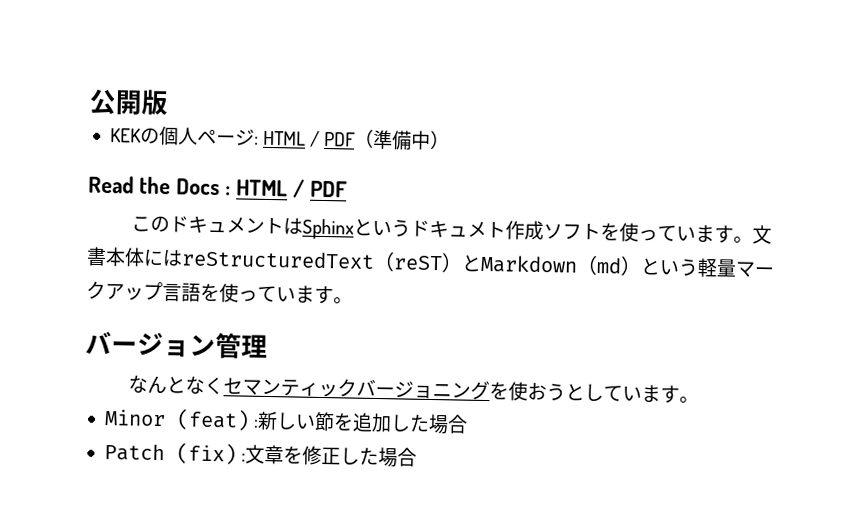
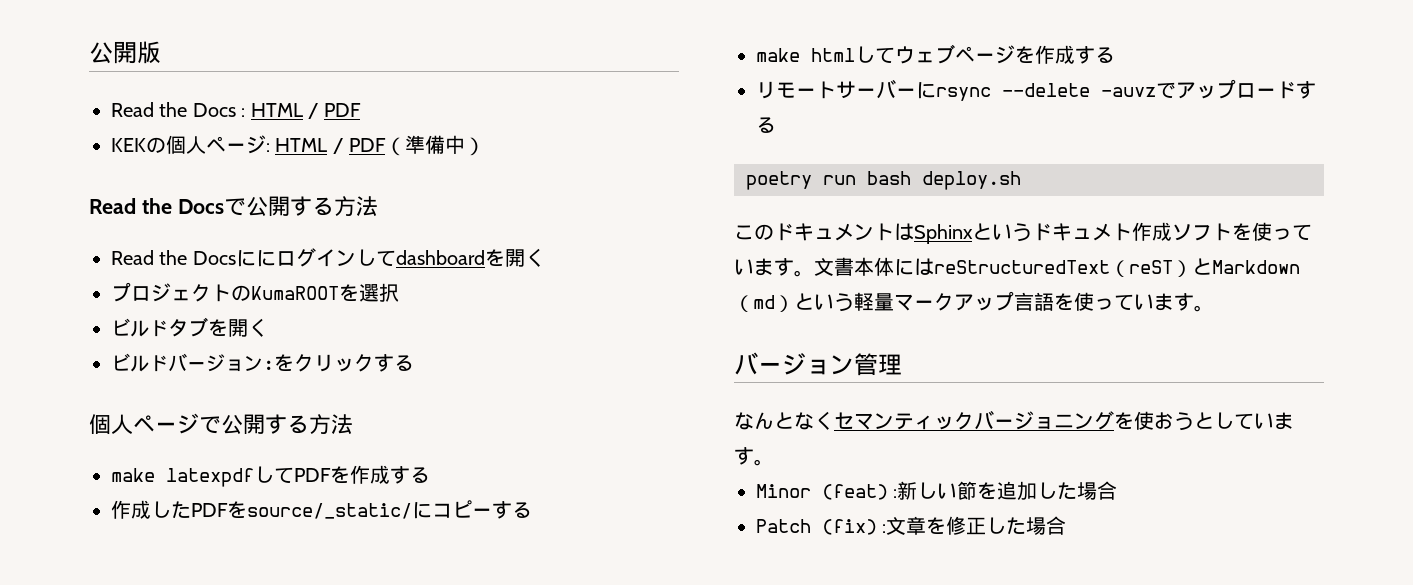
(169, 102) none -> [111,102,362,119] // Read the Docs : HTML / PDF
[224,179,348,198] : HTML / PDF -> [223,196,378,216] [111,248,545,267] [111,282,399,302] [111,317,268,337] [111,353,414,372] [89,413,353,434] [111,465,430,487] [111,500,532,519] [756,44,1115,64] [756,79,1316,101] [756,117,776,133] [746,171,1021,190] で公開する方法 // Read the Docsににログインしてdashboardを開く // プロジェクトのKumaROOTを選択 // ビルドタブを開く // ビルドバージョン:をクリックする // 個人ページで公開する方法 // make latexpdfしてPDFを作成する // 作成したPDFをsource/_static/にコピーする // make htmlしてウェブページを作成する // リモートサーバーにrsync --delete -auvzでアップロードする // poetry run bash deploy.sh

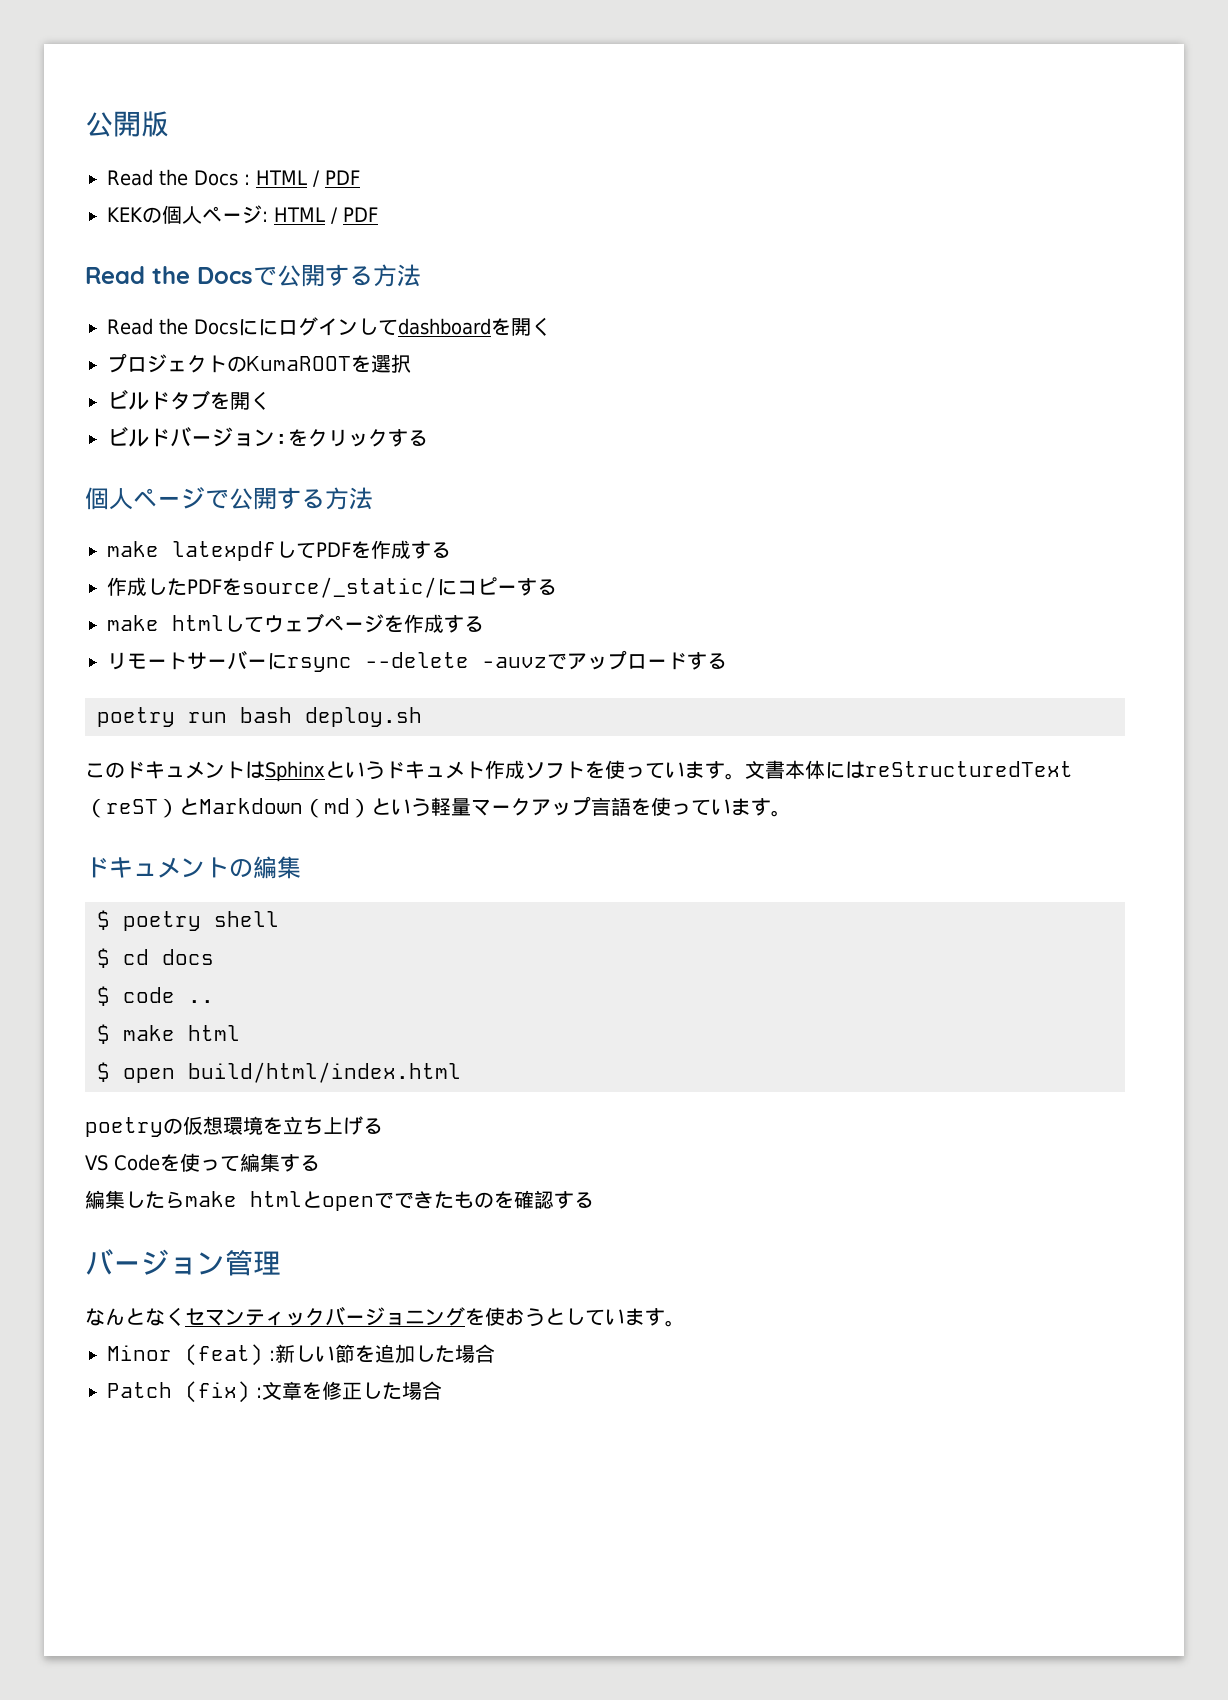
[385,135,486,156] （準備中） -> (378, 214) none
(1214, 308) none -> [85,856,301,879] [97,910,279,931] [97,948,214,968] [97,986,214,1006] [97,1024,240,1044] [97,1062,461,1083] [85,1116,383,1137] [85,1153,320,1172] [85,1190,594,1211] // ドキュメントの編集 // $ poetry shell // $ cd docs // $ code .. // $ make html // $ open build/html/index.html // poetryの仮想環境を立ち上げる // VS Codeを使って編集する // 編集したらmake htmlとopenでできたものを確認する

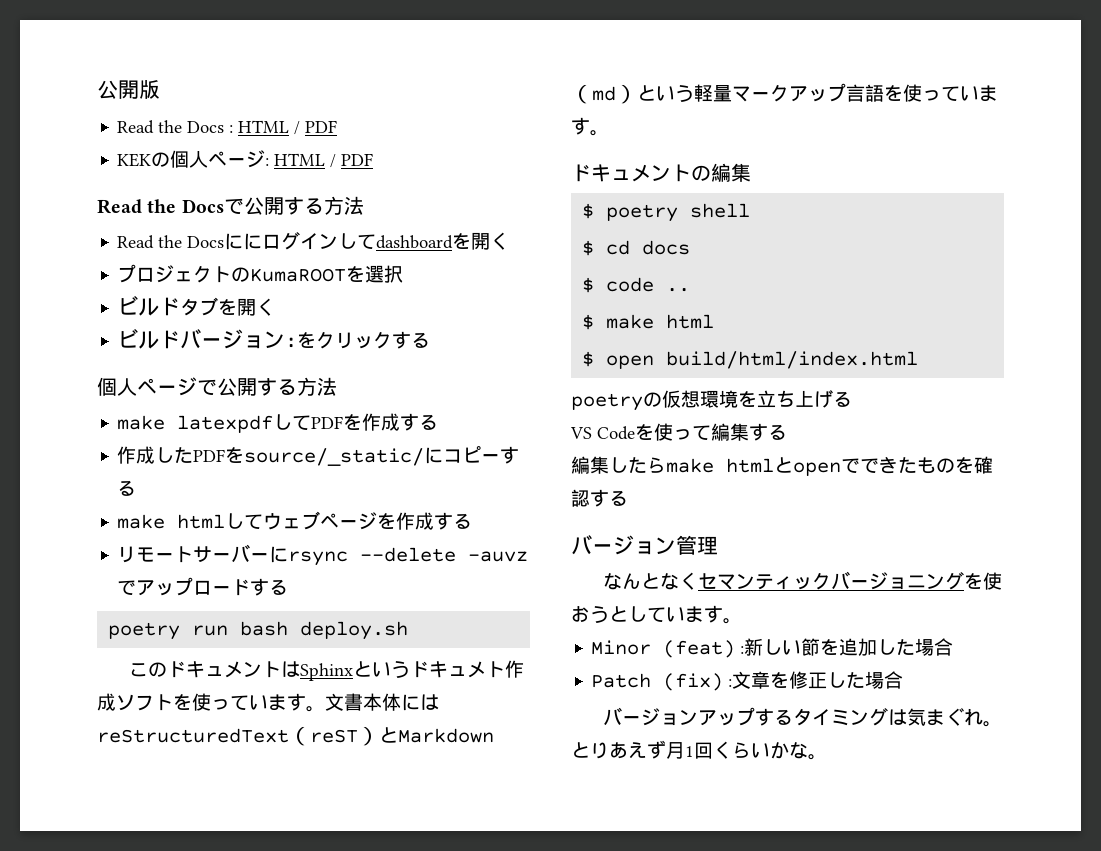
(442, 1390) none -> [603,707,1003,727] [571,740,827,760] // バージョンアップするタイミングは気まぐれ。とりあえず月1回くらいかな。

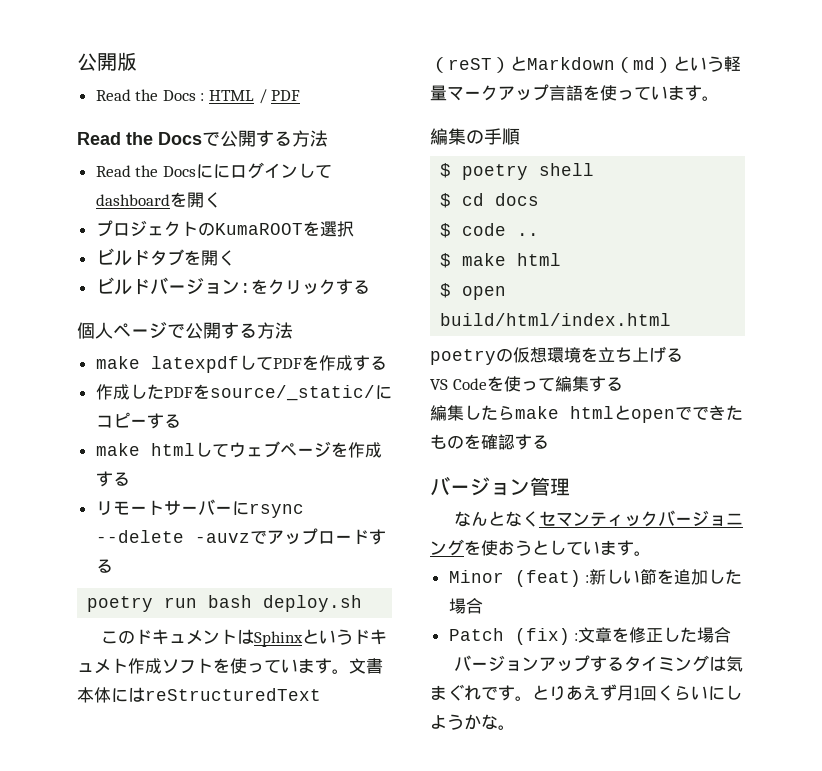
[117,150,374,168] // KEKの個人ページ: HTML / PDF -> (301, 95) none
[571,163,751,182] ドキュメントの編集 -> [430,128,520,145] 編集の手順
(984, 717) none -> [481,685,515,701] です
(770, 750) none -> [708,685,742,701] [430,714,464,730] にしよう

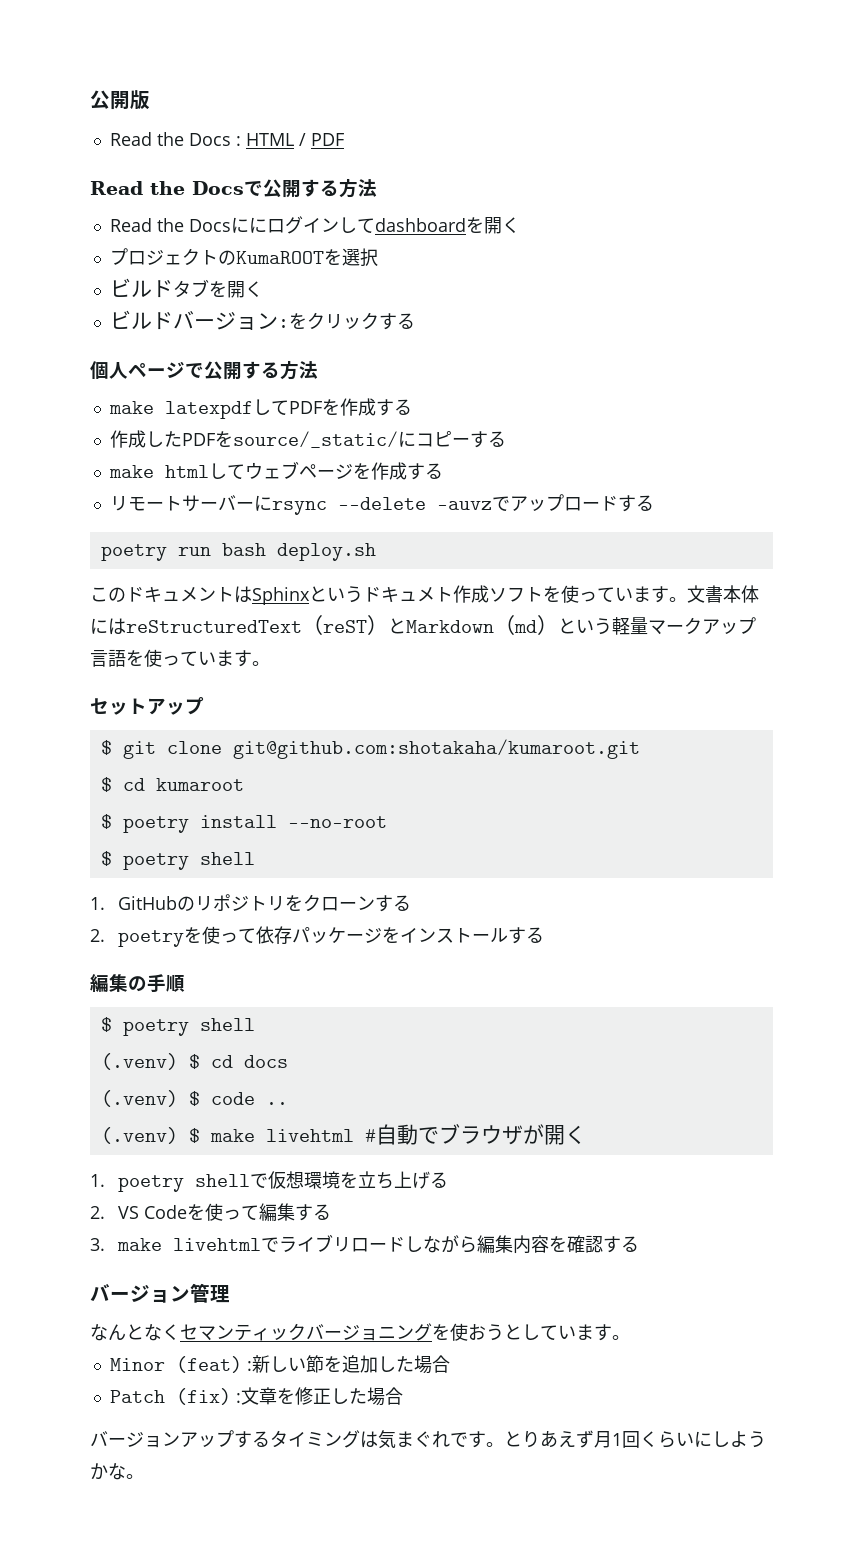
(719, 98) none -> [90,697,204,715] [100,739,640,759] [100,777,244,792] [100,814,387,833] [100,851,255,870] [90,894,411,912] [90,926,544,947] // セットアップ // $ git clone git@github.com:shotakaha/kumaroot.git // $ cd kumaroot // $ poetry install --no-root // $ poetry shell // 1. GitHubのリポジトリをクローンする // 2. poetryを使って依存パッケージをインストールする
(595, 169) none -> [100,1053,178,1070] (.venv)
(540, 199) none -> [100,1090,178,1107] (.venv)
(540, 234) none -> [100,1127,178,1144] (.venv)
[517,253,562,266] [440,283,507,300] [440,313,672,326] [430,348,513,365] html // $ open build/html/index.html // poetryの -> [265,1124,586,1145] [90,1173,268,1192] livehtml #自動でブラウザが開く // 1. poetry shellで
(683, 355) none -> [90,1206,105,1219] 2.
[430,405,743,423] [430,434,464,449] 編集したらmake htmlとopenでできたもの -> [90,1234,549,1254] 3. make livehtmlでライブリロードしながら編集内容

